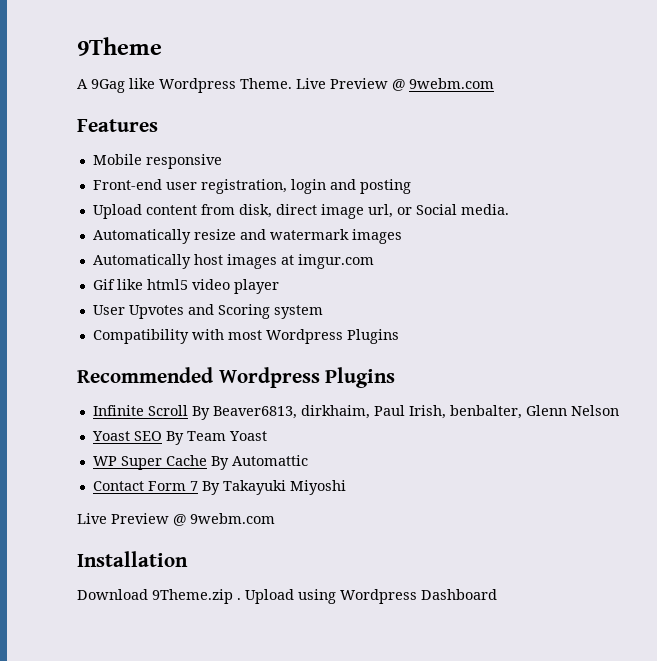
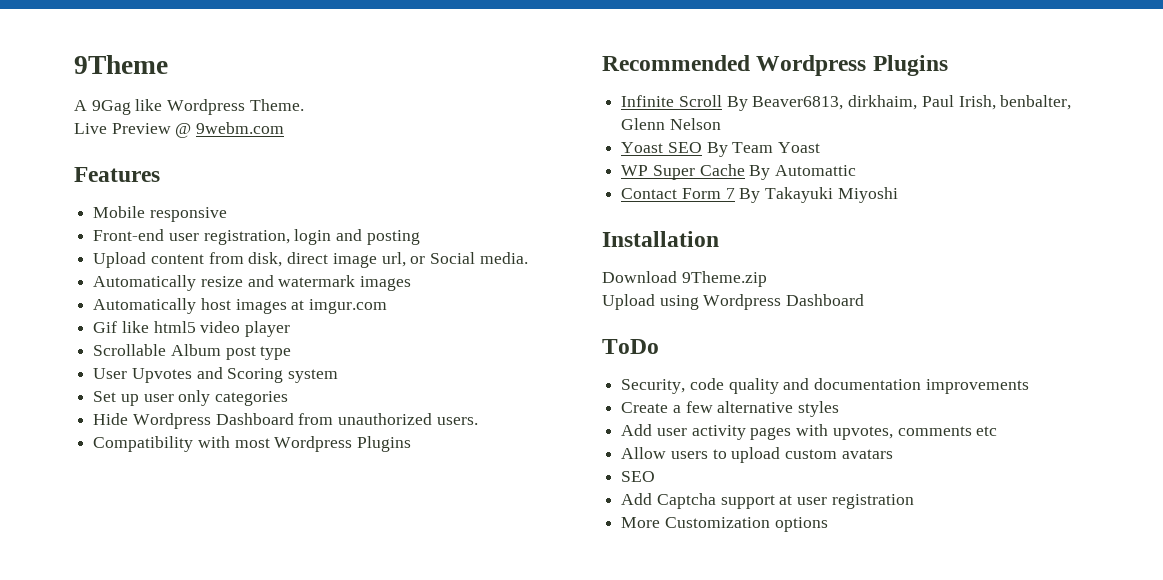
(292, 83) none -> (304, 105) //
(279, 286) none -> [93,344,292,360] // Scrollable Album post type
(323, 312) none -> [93,390,289,406] [93,413,478,429] // Set up user only categories // Hide Wordpress Dashboard from unauthorized users.
[77,513,275,526] // Live Preview @ 9webm.com -> (898, 195) none
[237,598,241,600] . -> (767, 279) //
(497, 594) none -> [602,339,659,354] [621,378,1029,394] [621,401,840,417] [621,424,998,440] [621,447,893,463] [621,471,656,482] [621,493,914,509] [621,517,828,532] // ToDo // Security, code quality and documentation improvements // Create a few alternative styles // Add user activity pages with upvotes, comments etc // Allow users to upload custom avatars // SEO // Add Captcha support at user registration // More Customization options

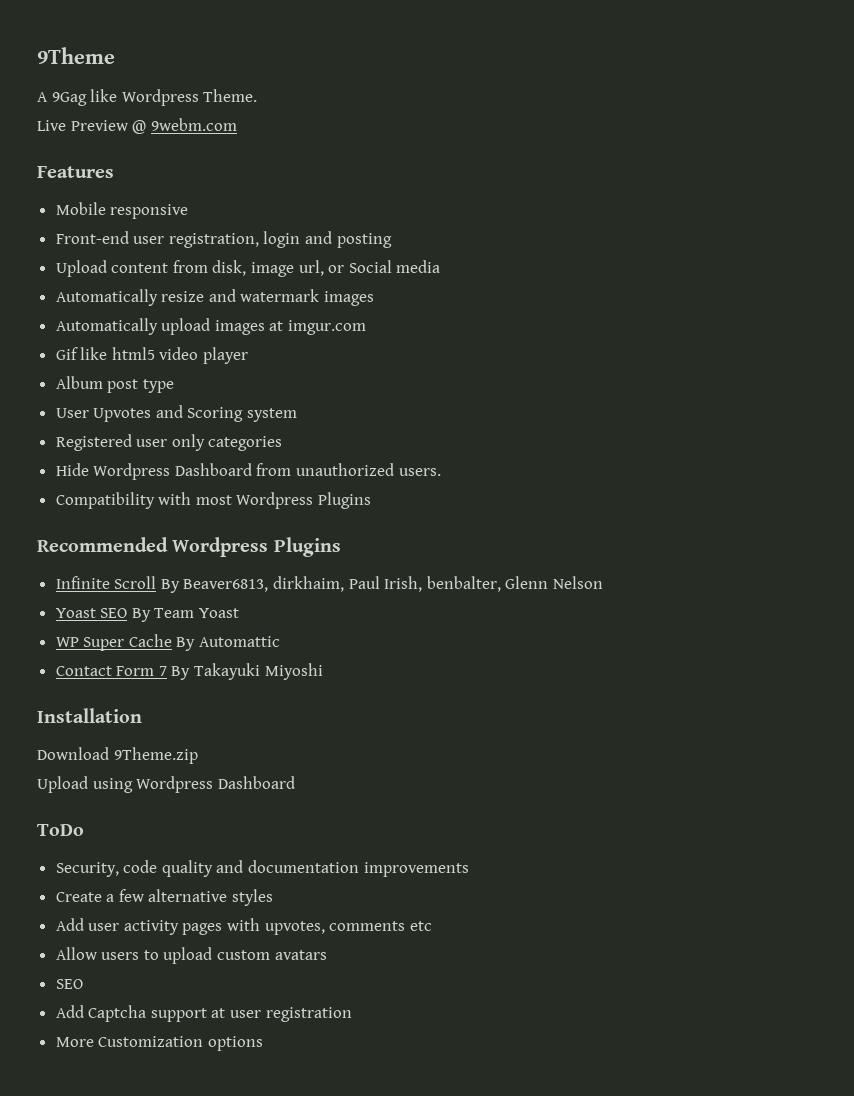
[287,252,329,264] direct -> (247, 268) none
[479,252,528,264] media. -> [396,260,441,273] media
[200,298,231,310] host -> [161,318,211,335] upload
[93,344,167,356] Scrollable -> (249, 355) none
[93,391,139,406] Set up -> [55,434,132,451] Registered

